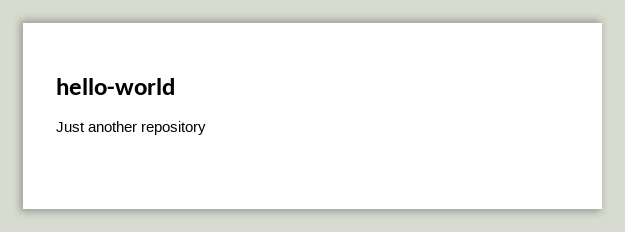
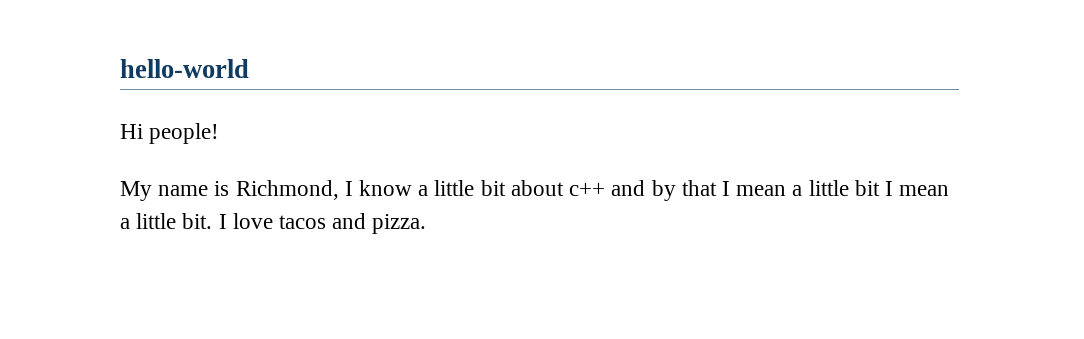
[56,121,207,135] Just another repository -> [120,123,220,144] [120,180,950,201] [120,213,427,234] Hi people! // My name is Richmond, I know a little bit about c++ and by that I mean a little bit I mean a little bit. I love tacos and pizza.

